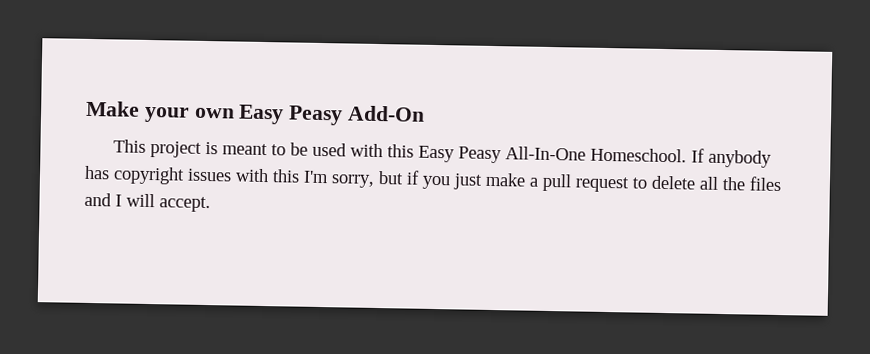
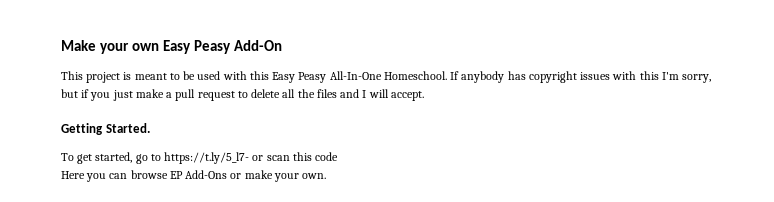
(211, 204) none -> [61,123,150,135] [61,152,339,164] [61,170,327,182] // Getting Started. // To get started, go to https://t.ly/5_l7- or scan this code // Here you can browse EP Add-Ons or make your own.

